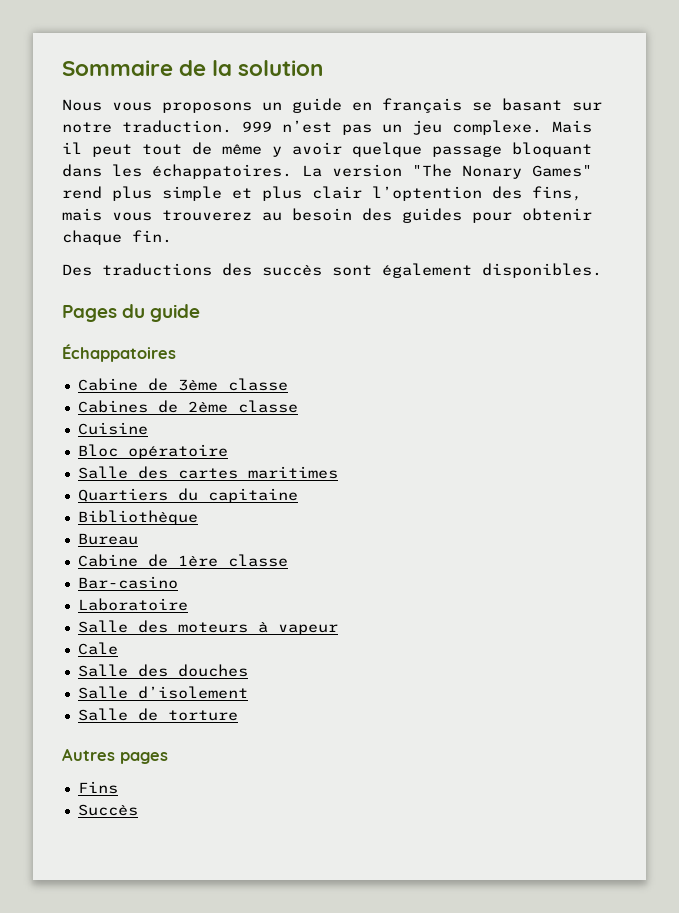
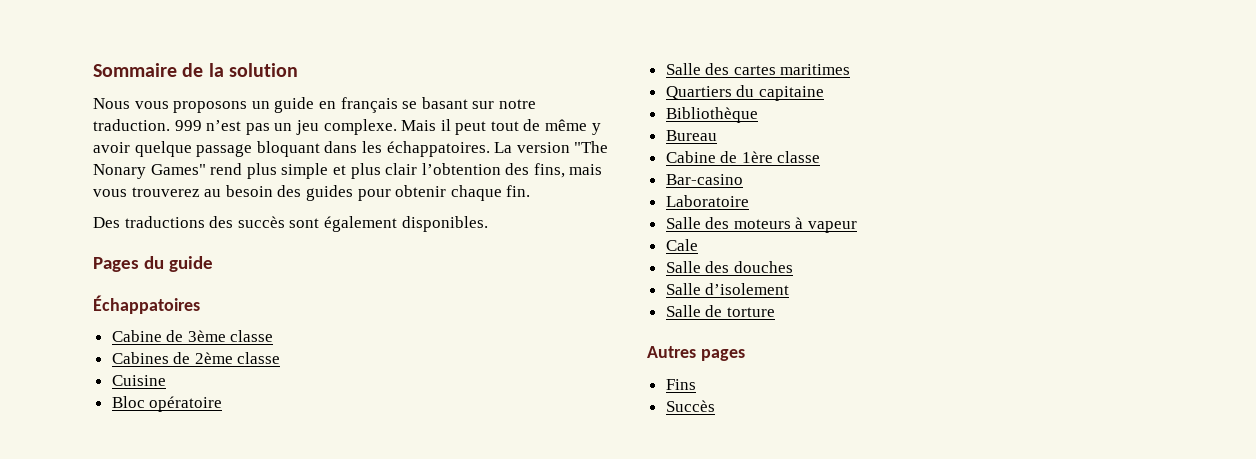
[372,186,482,201] l’optention -> [421,163,501,175] l’obtention

